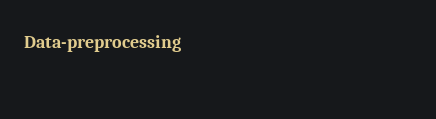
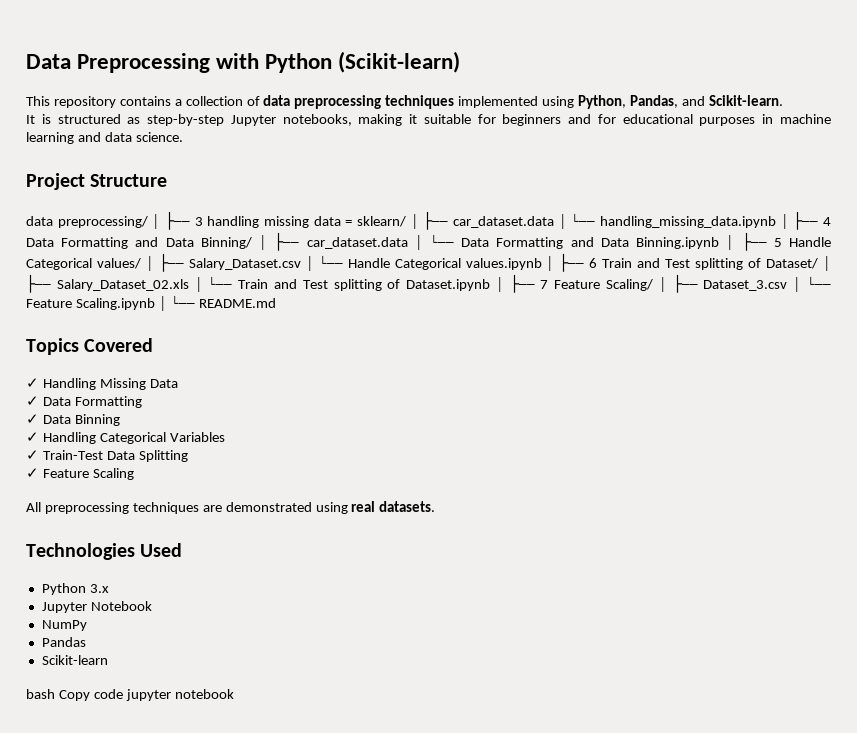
[24,35,181,52] Data-preprocessing -> [26,51,461,73] [26,95,783,109] [26,114,831,126] [26,132,183,144] [26,173,168,190] [26,211,831,230] [26,232,831,251] [26,253,831,272] [26,274,831,293] [26,295,276,311] [26,338,154,355] [26,378,178,390] [26,396,142,408] [26,414,120,426] [26,432,225,444] [26,450,188,462] [26,468,134,480] [26,501,436,514] [26,543,183,560] [41,583,109,595] [41,601,152,613] [41,620,87,631] [41,637,86,647] [41,655,108,665] [26,689,234,701] Data Preprocessing with Python (Scikit-learn) // This repository contains a collection of data preprocessing techniques implemented using Python, Pandas, and Scikit-learn. // It is structured as step-by-step Jupyter notebooks, making it suitable for beginners and for educational purposes in machine learning and data science. // Project Structure // data preprocessing/ │ ├── 3 handling missing data = sklearn/ │ ├── car_dataset.data │ └── handling_missing_data.ipynb │ ├── 4 Data Formatting and Data Binning/ │ ├── car_dataset.data │ └── Data Formatting and Data Binning.ipynb │ ├── 5 Handle Categorical values/ │ ├── Salary_Dataset.csv │ └── Handle Categorical values.ipynb │ ├── 6 Train and Test splitting of Dataset/ │ ├── Salary_Dataset_02.xls │ └── Train and Test splitting of Dataset.ipynb │ ├── 7 Feature Scaling/ │ ├── Dataset_3.csv │ └── Feature Scaling.ipynb │ └── README.md // Topics Covered // ✓ Handling Missing Data // ✓ Data Formatting // ✓ Data Binning // ✓ Handling Categorical Variables // ✓ Train-Test Data Splitting // ✓ Feature Scaling // All preprocessing techniques are demonstrated using real datasets. // Technologies Used // Python 3.x // Jupyter Notebook // NumPy // Pandas // Scikit-learn // bash Copy code jupyter notebook

